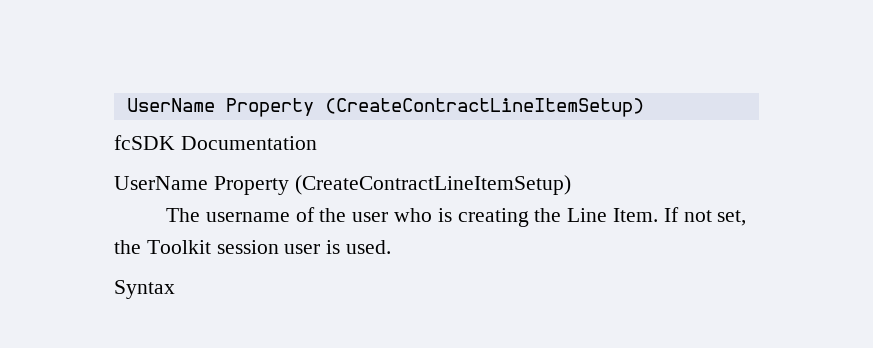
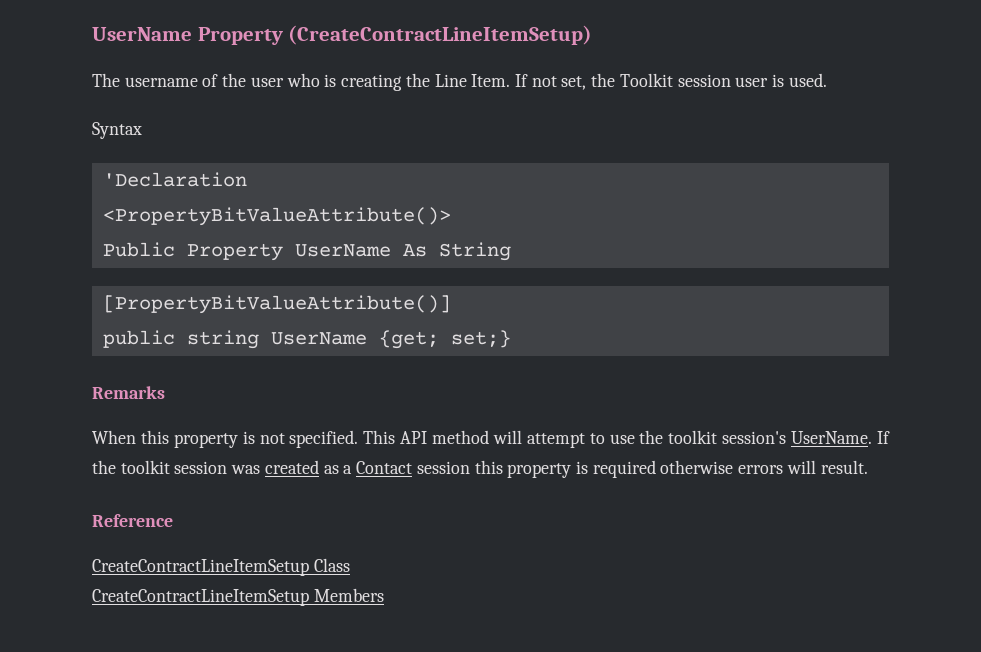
[126,98,644,117] [114,135,317,150] [114,175,571,195] UserName Property (CreateContractLineItemSetup) // fcSDK Documentation // UserName Property (CreateContractLineItemSetup) -> [92,25,593,45] UserName Property (CreateContractLineItemSetup)
(175, 289) none -> [102,172,247,187] [102,207,451,226] [102,242,511,261] [102,295,451,314] [102,330,511,349] [92,386,165,399] [92,430,890,448] [92,460,868,478] [92,514,173,527] [92,558,350,576] [92,588,384,606] // 'Declaration // <PropertyBitValueAttribute()> // Public Property UserName As String // [PropertyBitValueAttribute()] // public string UserName {get; set;} // Remarks // When this property is not specified. This API method will attempt to use the toolkit session's UserName. If the toolkit session was created as a Contact session this property is required otherwise errors will result. // Reference // CreateContractLineItemSetup Class // CreateContractLineItemSetup Members

